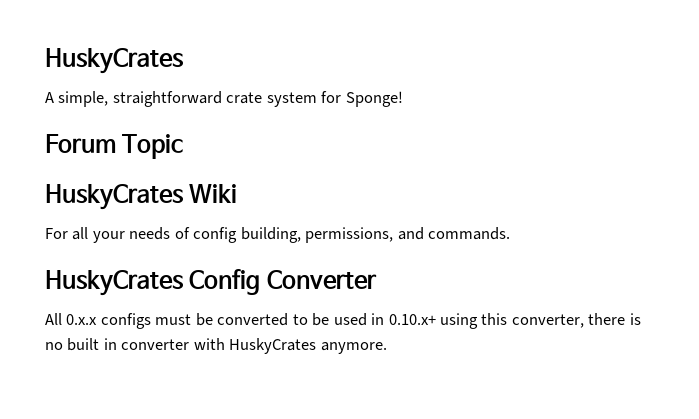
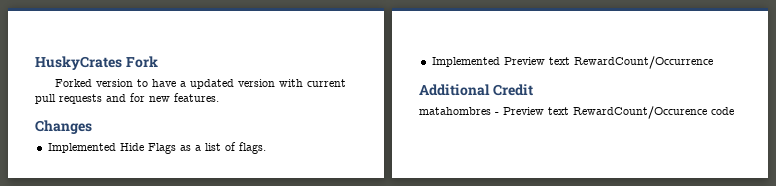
[45,48,184,74] [45,91,403,107] [45,134,184,159] [45,184,238,210] [45,227,511,243] [45,269,377,296] [45,313,641,329] [45,338,387,354] HuskyCrates // A simple, straightforward crate system for Sponge! // Forum Topic // HuskyCrates Wiki // For all your needs of config building, permissions, and commands. // HuskyCrates Config Converter // All 0.x.x configs must be converted to be used in 0.10.x+ using this converter, there is no built in converter with HuskyCrates anymore. -> [35,56,158,70] [55,79,347,89] [35,93,219,104] [35,120,92,134] [47,142,266,154] [431,56,713,69] [419,84,533,96] [419,106,734,119] HuskyCrates Fork // Forked version to have a updated version with current pull requests and for new features. // Changes // Implemented Hide Flags as a list of flags. // Implemented Preview text RewardCount/Occurrence // Additional Credit // matahombres - Preview text RewardCount/Occurence code

